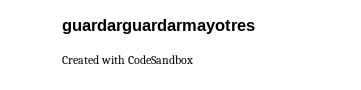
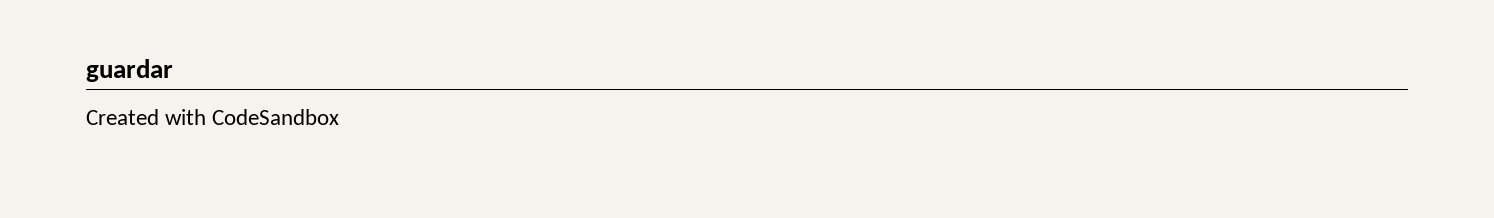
[62,19,255,34] guardarguardarmayotres -> [86,59,173,82] guardar

